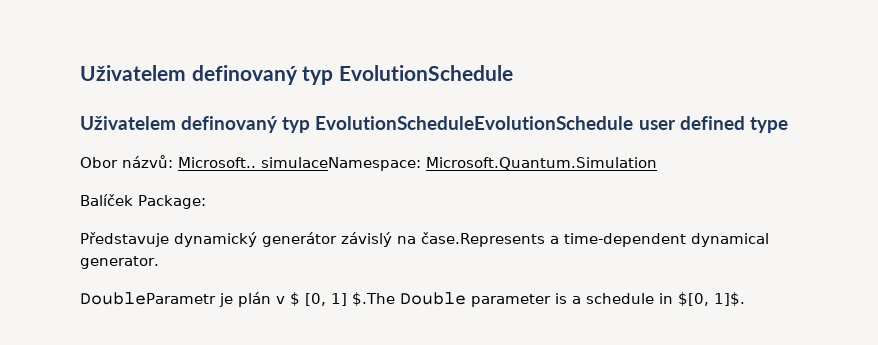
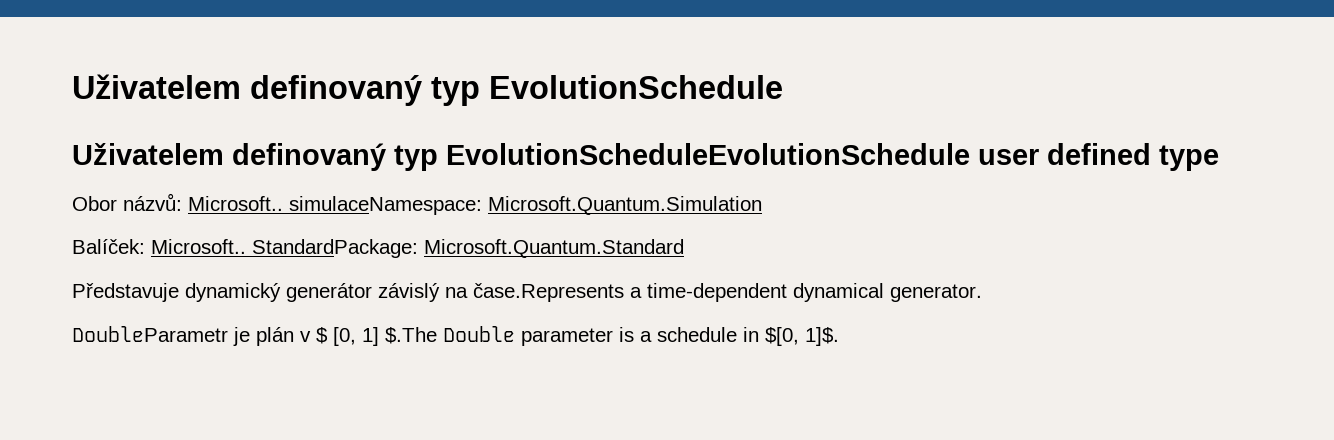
[80,194,206,209] Balíček Package: -> [72,239,684,258] Balíček: Microsoft.. StandardPackage: Microsoft.Quantum.Standard

